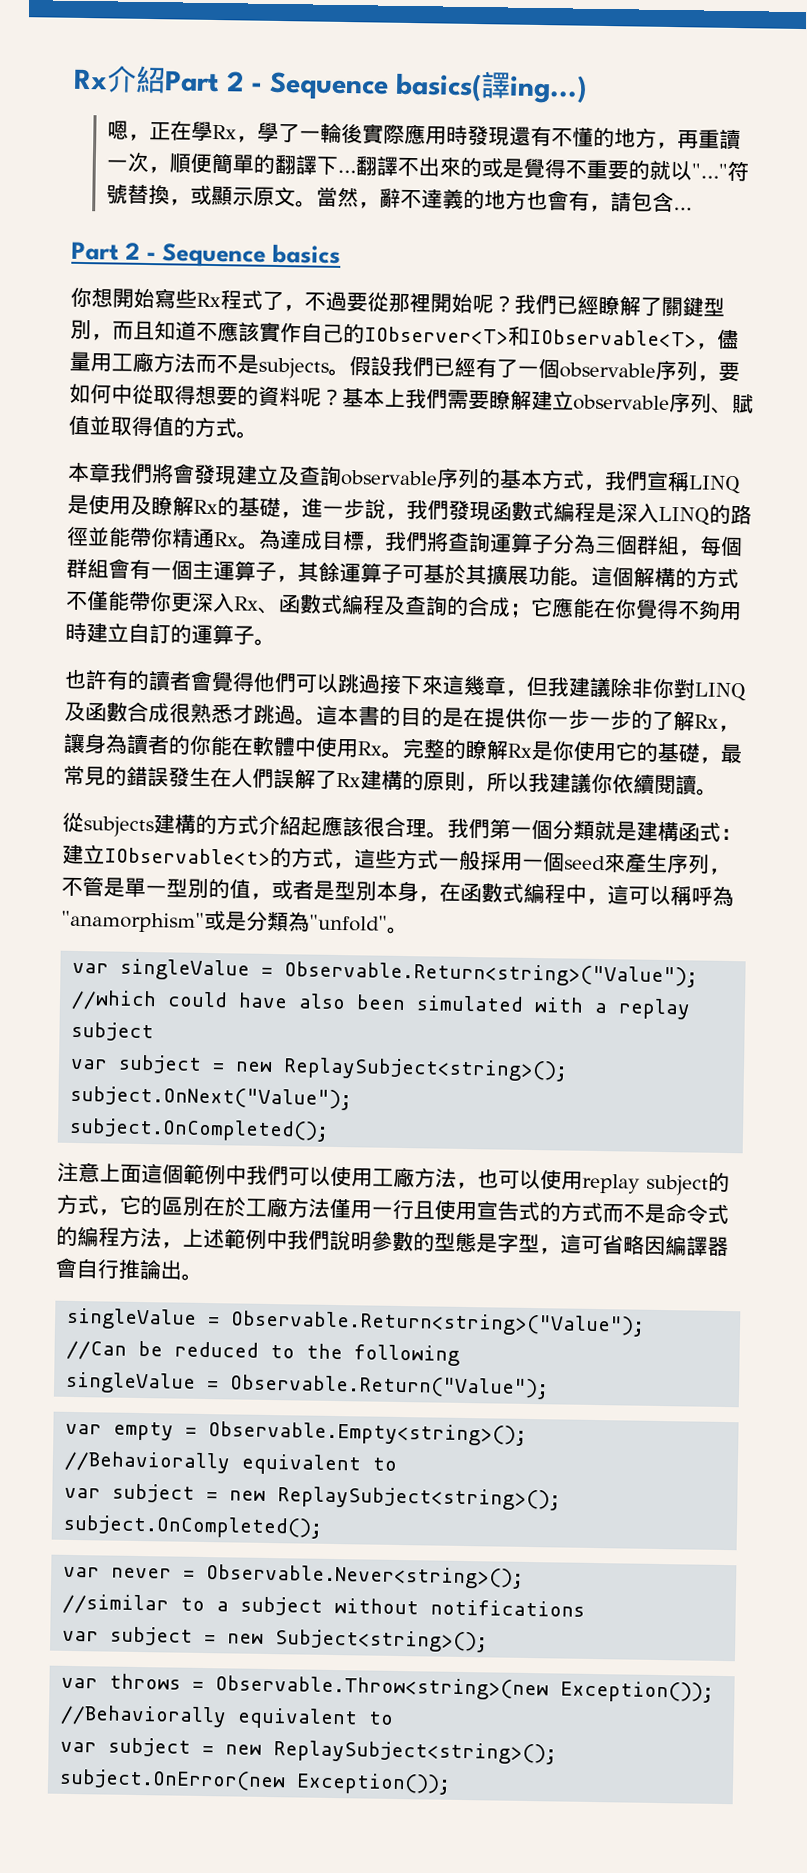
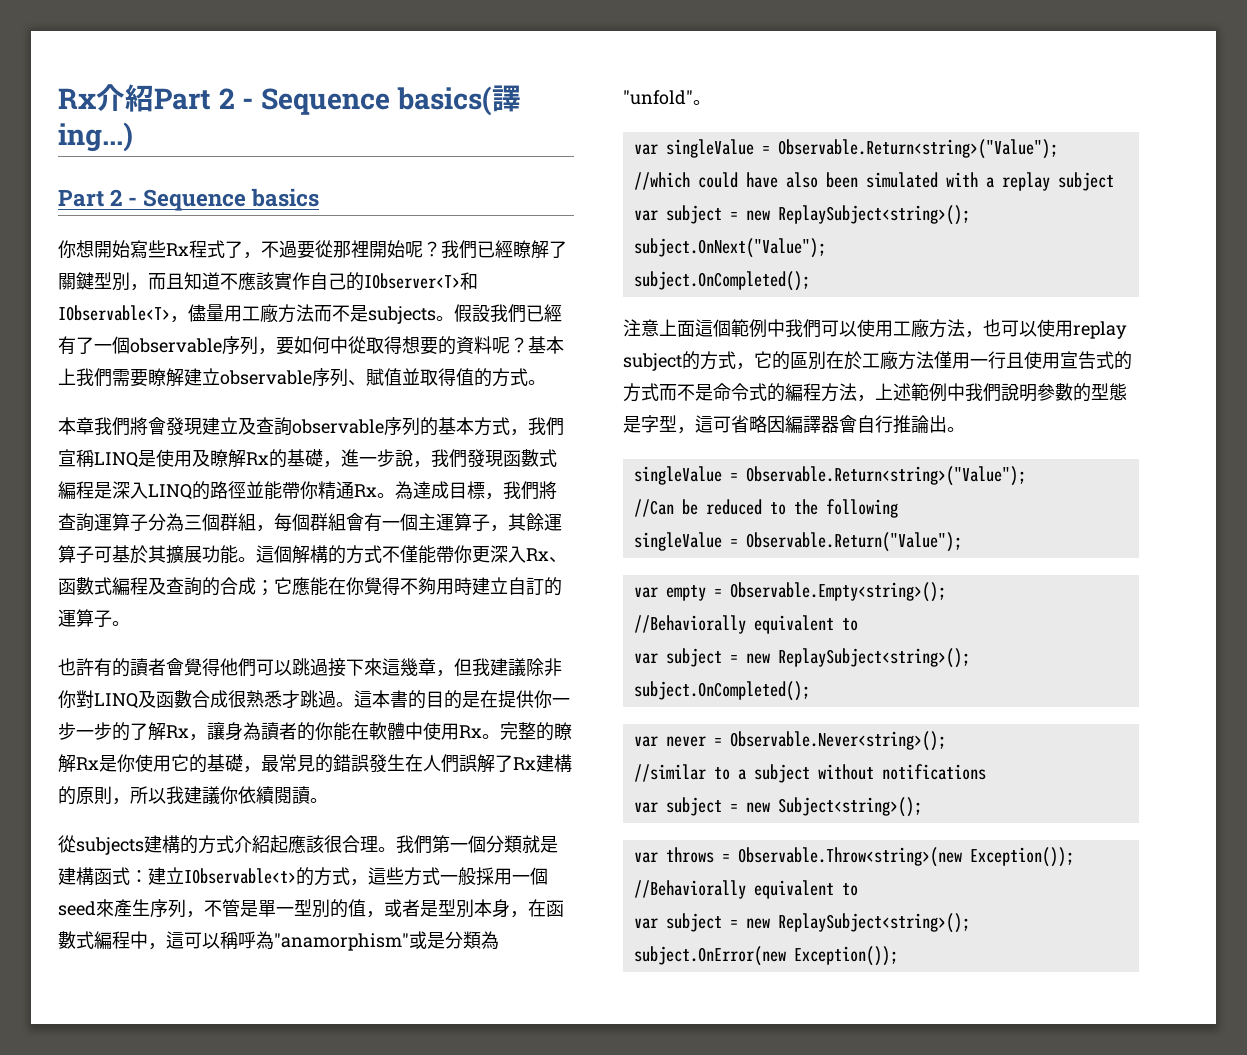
[107,120,742,151] [106,151,750,182] [106,184,693,213] // 嗯，正在學Rx，學了一輪後實際應用時發現還有不懂的地方，再重讀一次，順便簡單的翻譯下…翻譯不出來的或是覺得不重要的就以"…"符號替換，或顯示原文。當然，辭不達義的地方也會有，請包含… -> (133, 137) none

